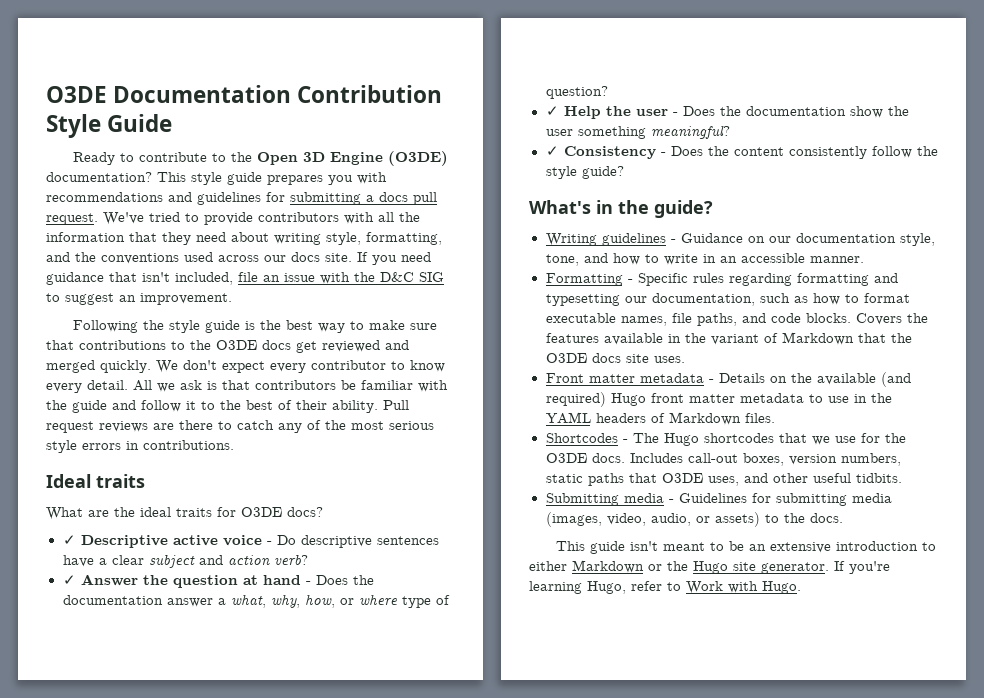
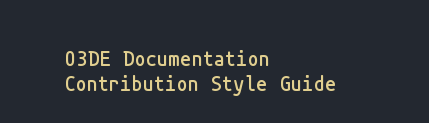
[72,151,448,166] [46,172,387,185] [46,192,437,205] [46,212,420,225] [46,232,442,245] [46,252,431,265] [46,272,444,285] [46,293,232,305] [72,320,437,333] [46,340,409,353] [46,360,445,373] [46,380,448,393] [46,400,409,413] [46,420,434,433] [46,440,234,453] [46,474,145,488] [46,507,323,520] [62,535,439,548] [62,555,308,568] [62,574,374,588] [62,594,450,608] [545,86,608,99] [545,106,909,119] [545,125,730,139] [545,146,938,159] [545,166,624,179] [529,200,713,218] [545,233,935,246] [545,253,864,266] [545,273,898,286] [545,293,910,306] [545,313,928,326] [545,332,912,345] [545,353,685,363] [545,372,911,387] [545,392,892,407] [545,412,775,425] [545,433,906,446] [545,453,901,466] [545,473,902,486] [545,493,892,506] [545,512,843,527] [555,541,936,554] [529,560,890,574] [529,581,801,594] // Ready to contribute to the Open 3D Engine (O3DE) documentation? This style guide prepares you with recommendations and guidelines for submitting a docs pull request. We've tried to provide contributors with all the information that they need about writing style, formatting, and the conventions used across our docs site. If you need guidance that isn't included, file an issue with the D&C SIG to suggest an improvement. // Following the style guide is the best way to make sure that contributions to the O3DE docs get reviewed and merged quickly. We don't expect every contributor to know every detail. All we ask is that contributors be familiar with the guide and follow it to the best of their ability. Pull request reviews are there to catch any of the most serious style errors in contributions. // Ideal traits // What are the ideal traits for O3DE docs? // ✓ Descriptive active voice - Do descriptive sentences have a clear subject and action verb? // ✓ Answer the question at hand - Does the documentation answer a what, why, how, or where type of question? // ✓ Help the user - Does the documentation show the user something meaningful? // ✓ Consistency - Does the content consistently follow the style guide? // What's in the guide? // Writing guidelines - Guidance on our documentation style, tone, and how to write in an accessible manner. // Formatting - Specific rules regarding formatting and typesetting our documentation, such as how to format executable names, file paths, and code blocks. Covers the features available in the variant of Markdown that the O3DE docs site uses. // Front matter metadata - Details on the available (and required) Hugo front matter metadata to use in the YAML headers of Markdown files. // Shortcodes - The Hugo shortcodes that we use for the O3DE docs. Includes call-out boxes, version numbers, static paths that O3DE uses, and other useful tidbits. // Submitting media - Guidelines for submitting media (images, video, audio, or assets) to the docs. // This guide isn't meant to be an extensive introduction to either Markdown or the Hugo site generator. If you're learning Hugo, refer to Work with Hugo. -> (337, 83) none

